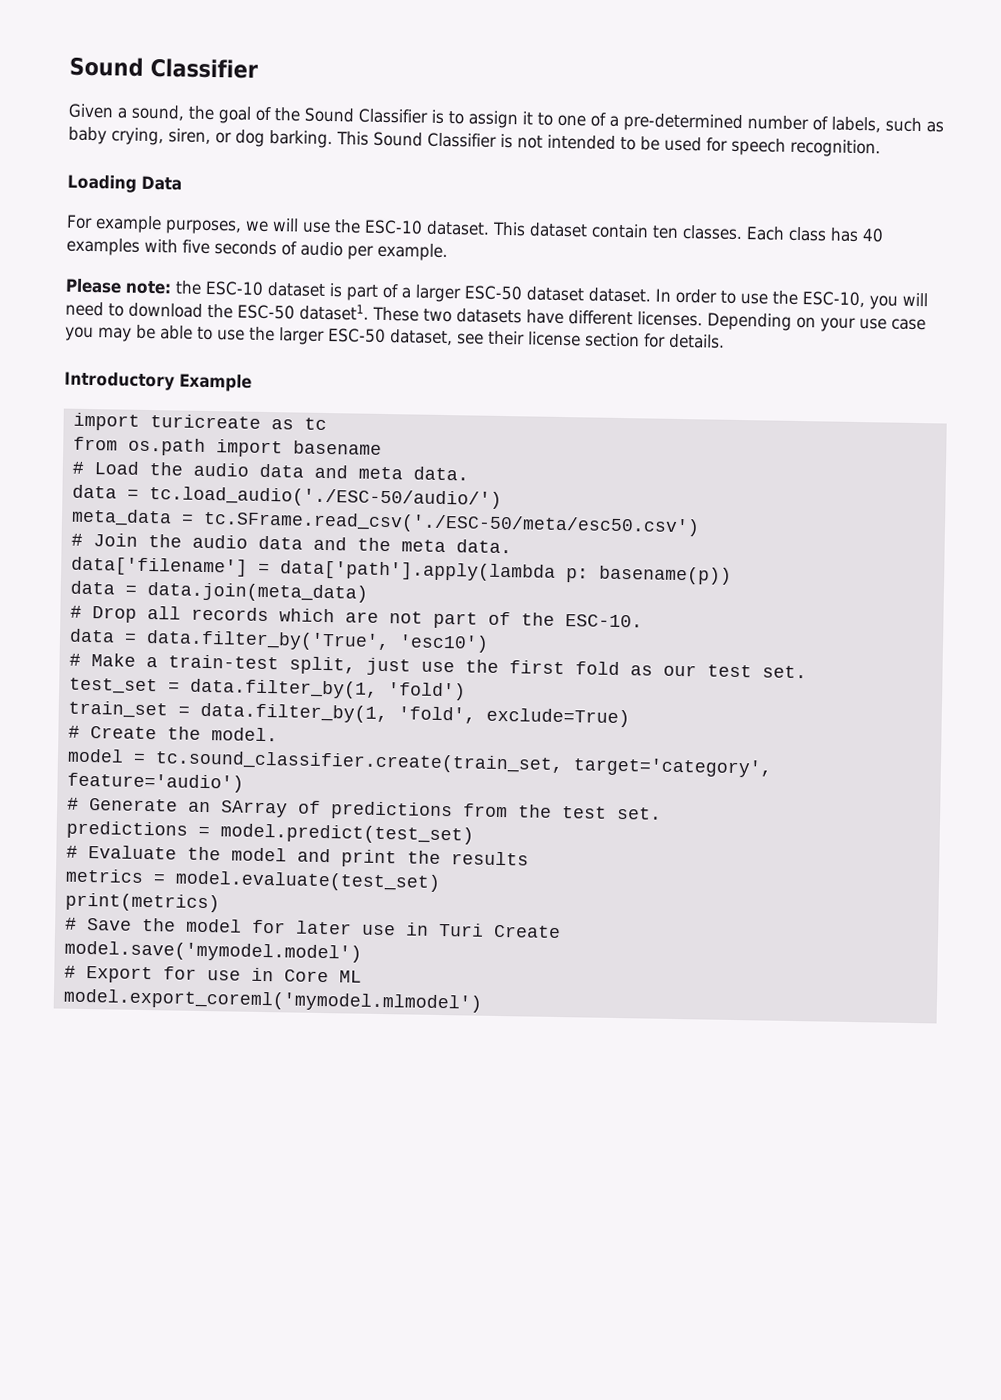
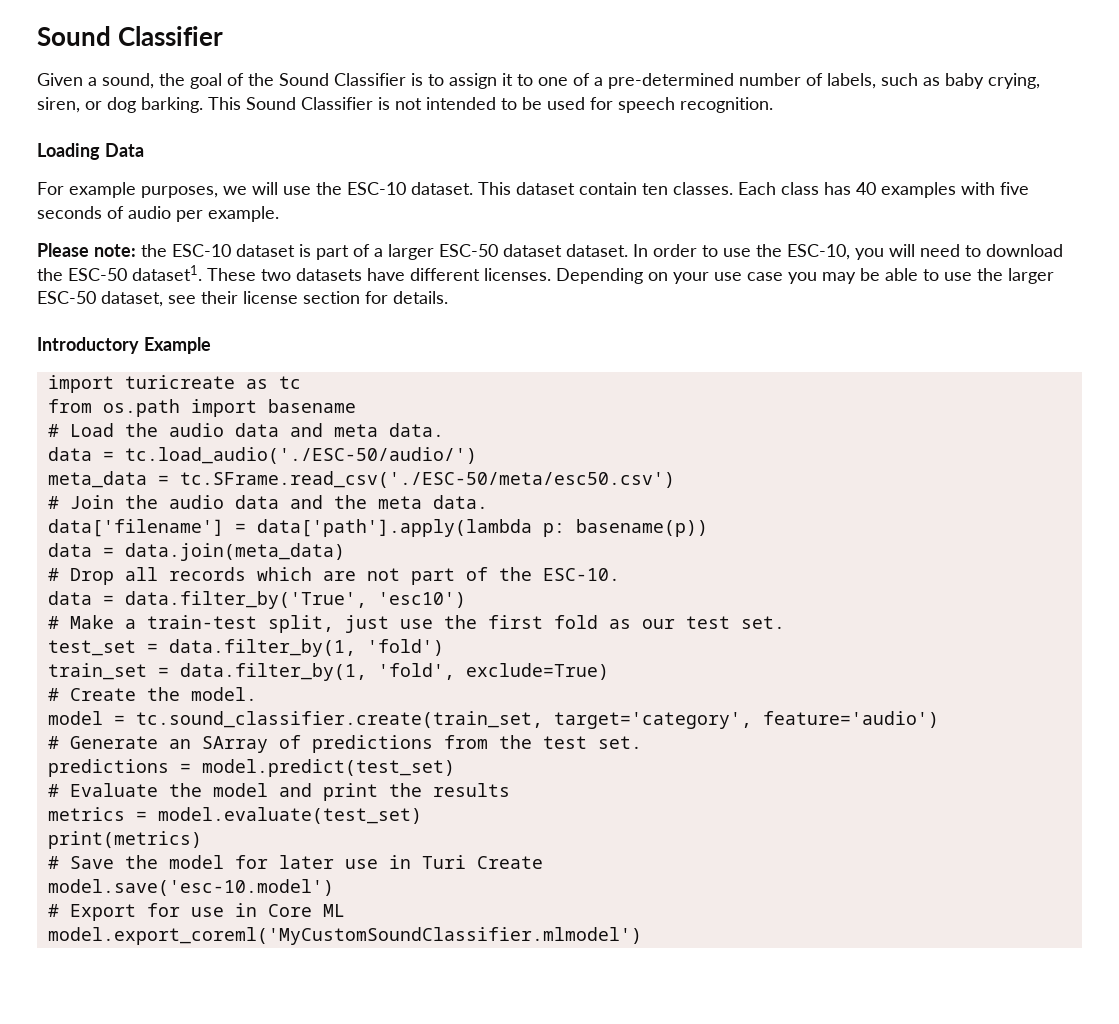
[63,940,362,963] model.save('mymodel.model') -> [47,879,334,896] model.save('esc-10.model')
[62,988,482,1013] model.export_coreml('mymodel.mlmodel') -> [47,927,642,945] model.export_coreml('MyCustomSoundClassifier.mlmodel')

